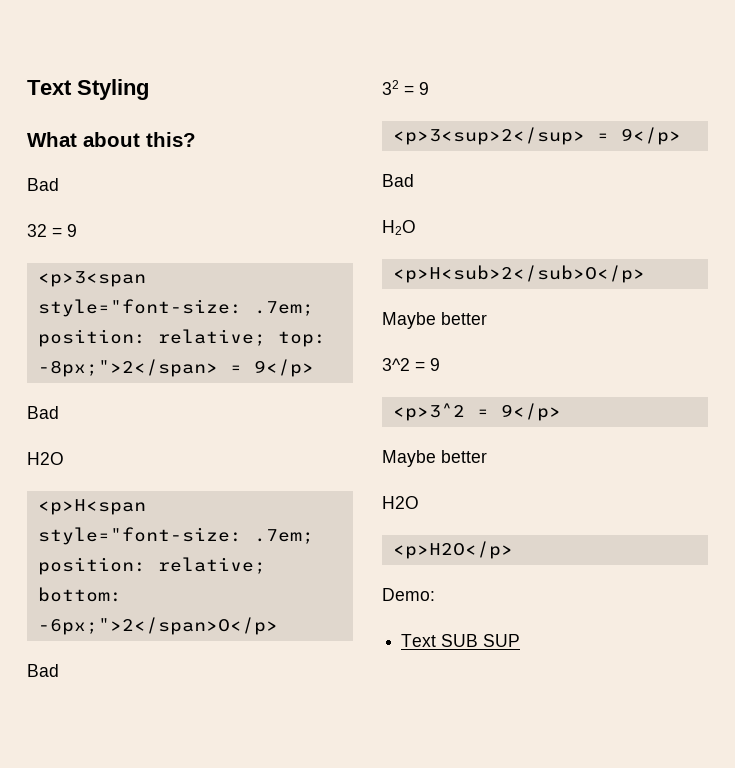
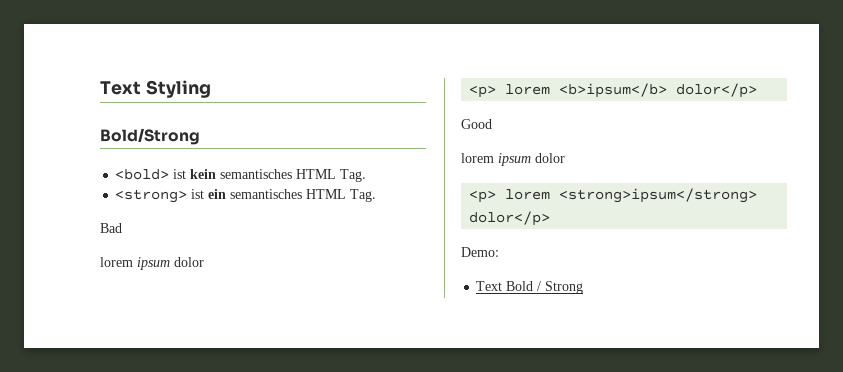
[27,132,196,147] [27,178,59,191] [27,224,77,237] [37,271,146,287] [37,299,314,317] [37,329,326,347] [37,359,314,377] [27,406,59,419] [27,452,64,465] [37,499,146,515] [37,527,314,545] [37,557,266,575] [37,587,122,602] [37,617,278,635] [27,664,59,677] [382,80,429,95] [392,127,681,145] [382,174,414,187] [382,220,416,235] [392,265,645,283] [382,312,487,329] [382,358,440,371] [392,403,561,421] [382,450,487,467] [382,496,419,509] [392,541,513,559] What about this? // Bad // 32 = 9 // <p>3<span style="font-size: .7em; position: relative; top: -8px;">2</span> = 9</p> // Bad // H2O // <p>H<span style="font-size: .7em; position: relative; bottom: -6px;">2</span>O</p> // Bad // 32 = 9 // <p>3<sup>2</sup> = 9</p> // Bad // H2O // <p>H<sub>2</sub>O</p> // Maybe better // 3^2 = 9 // <p>3^2 = 9</p> // Maybe better // H2O // <p>H2O</p> -> [100,128,200,145] [115,169,367,182] [115,189,377,203] [100,223,122,233] [100,257,204,270] [469,83,758,98] [461,119,492,129] [461,153,565,166] [469,188,758,203] [469,211,551,226] Bold/Strong // <bold> ist kein semantisches HTML Tag. // <strong> ist ein semantisches HTML Tag. // Bad // lorem ipsum dolor // <p> lorem <b>ipsum</b> dolor</p> // Good // lorem ipsum dolor // <p> lorem <strong>ipsum</strong> dolor</p>
[441,634,521,647] SUB SUP -> [506,281,584,294] Bold / Strong

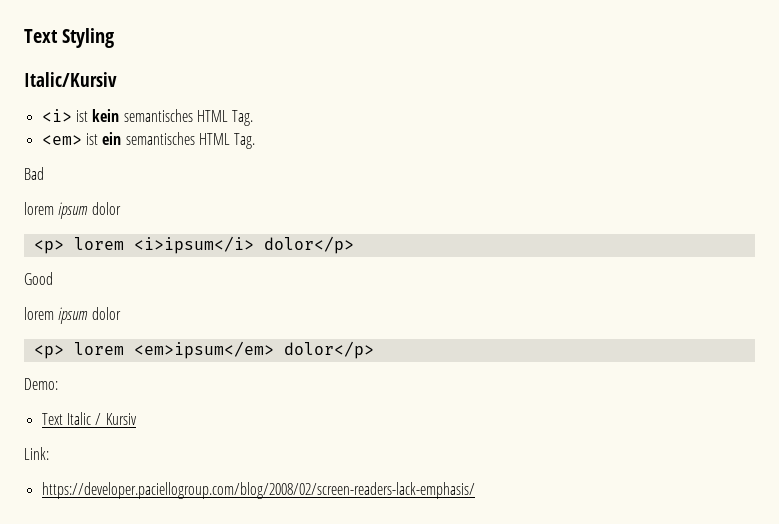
[100,128,200,145] [115,169,170,180] Bold/Strong // <bold> -> [24,72,117,87] [41,109,72,122] Italic/Kursiv // <i>
[115,189,188,203] <strong> -> [41,135,82,145] <em>
[559,83,668,98] <b>ipsum</b> -> [133,236,254,254] <i>ipsum</i>
[559,188,758,203] <strong>ipsum</strong> -> [133,341,274,359] <em>ipsum</em>
[506,281,584,294] Bold / Strong -> [66,412,137,425] [24,447,49,460] [41,482,475,499] Italic / Kursiv // Link: // https://developer.paciellogroup.com/blog/2008/02/screen-readers-lack-emphasis/

